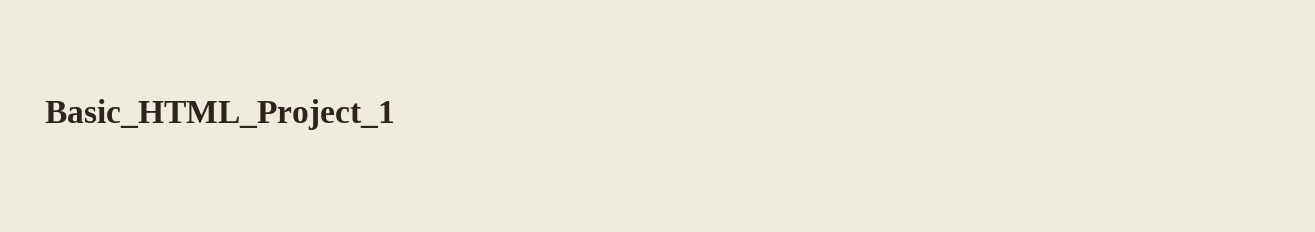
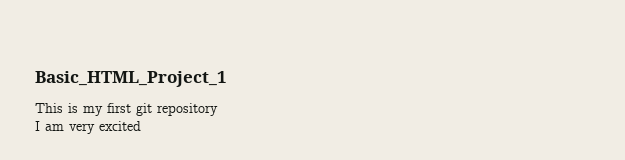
(395, 114) none -> [35,103,218,116] [35,121,141,134] // This is my first git repository // I am very excited

